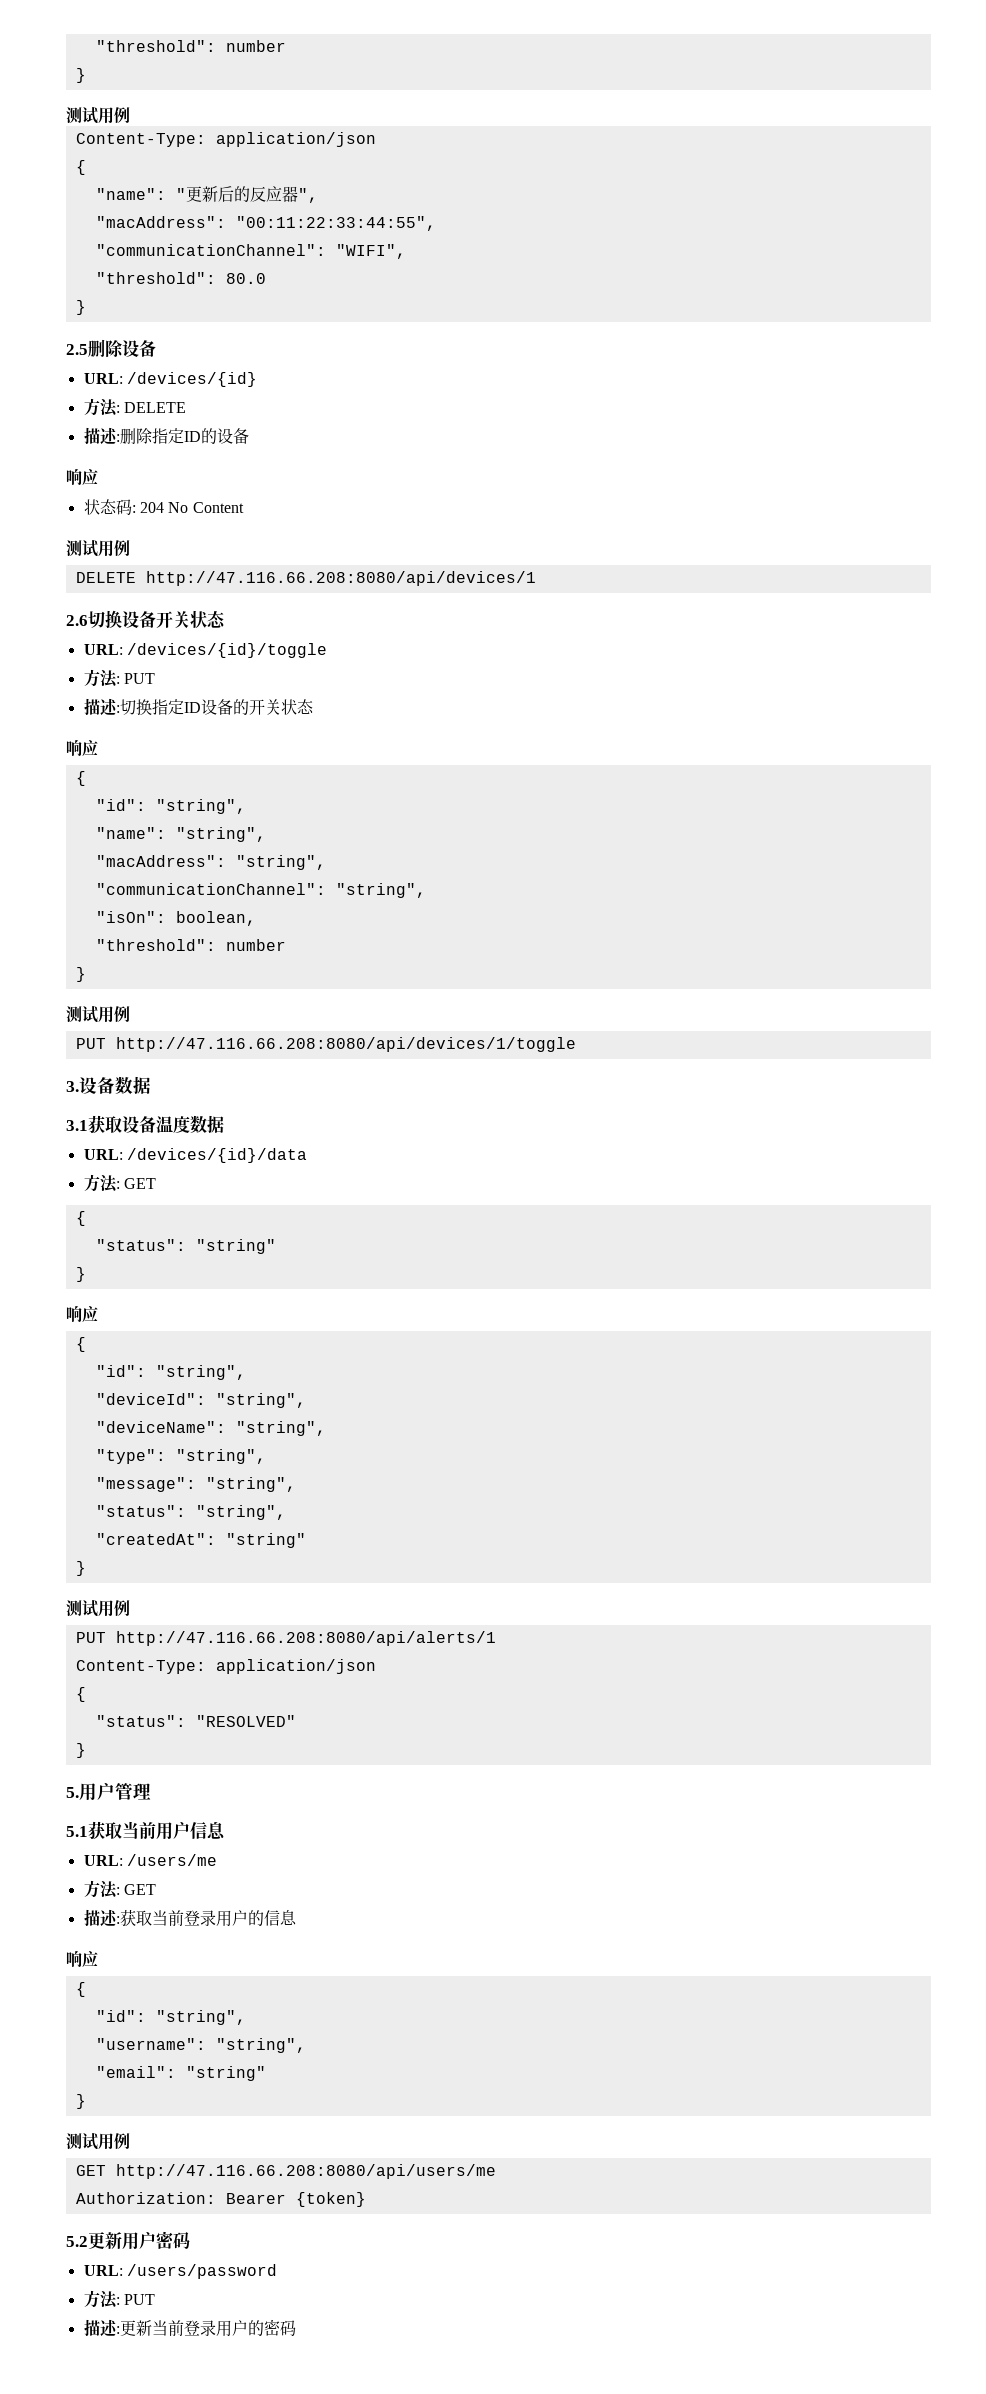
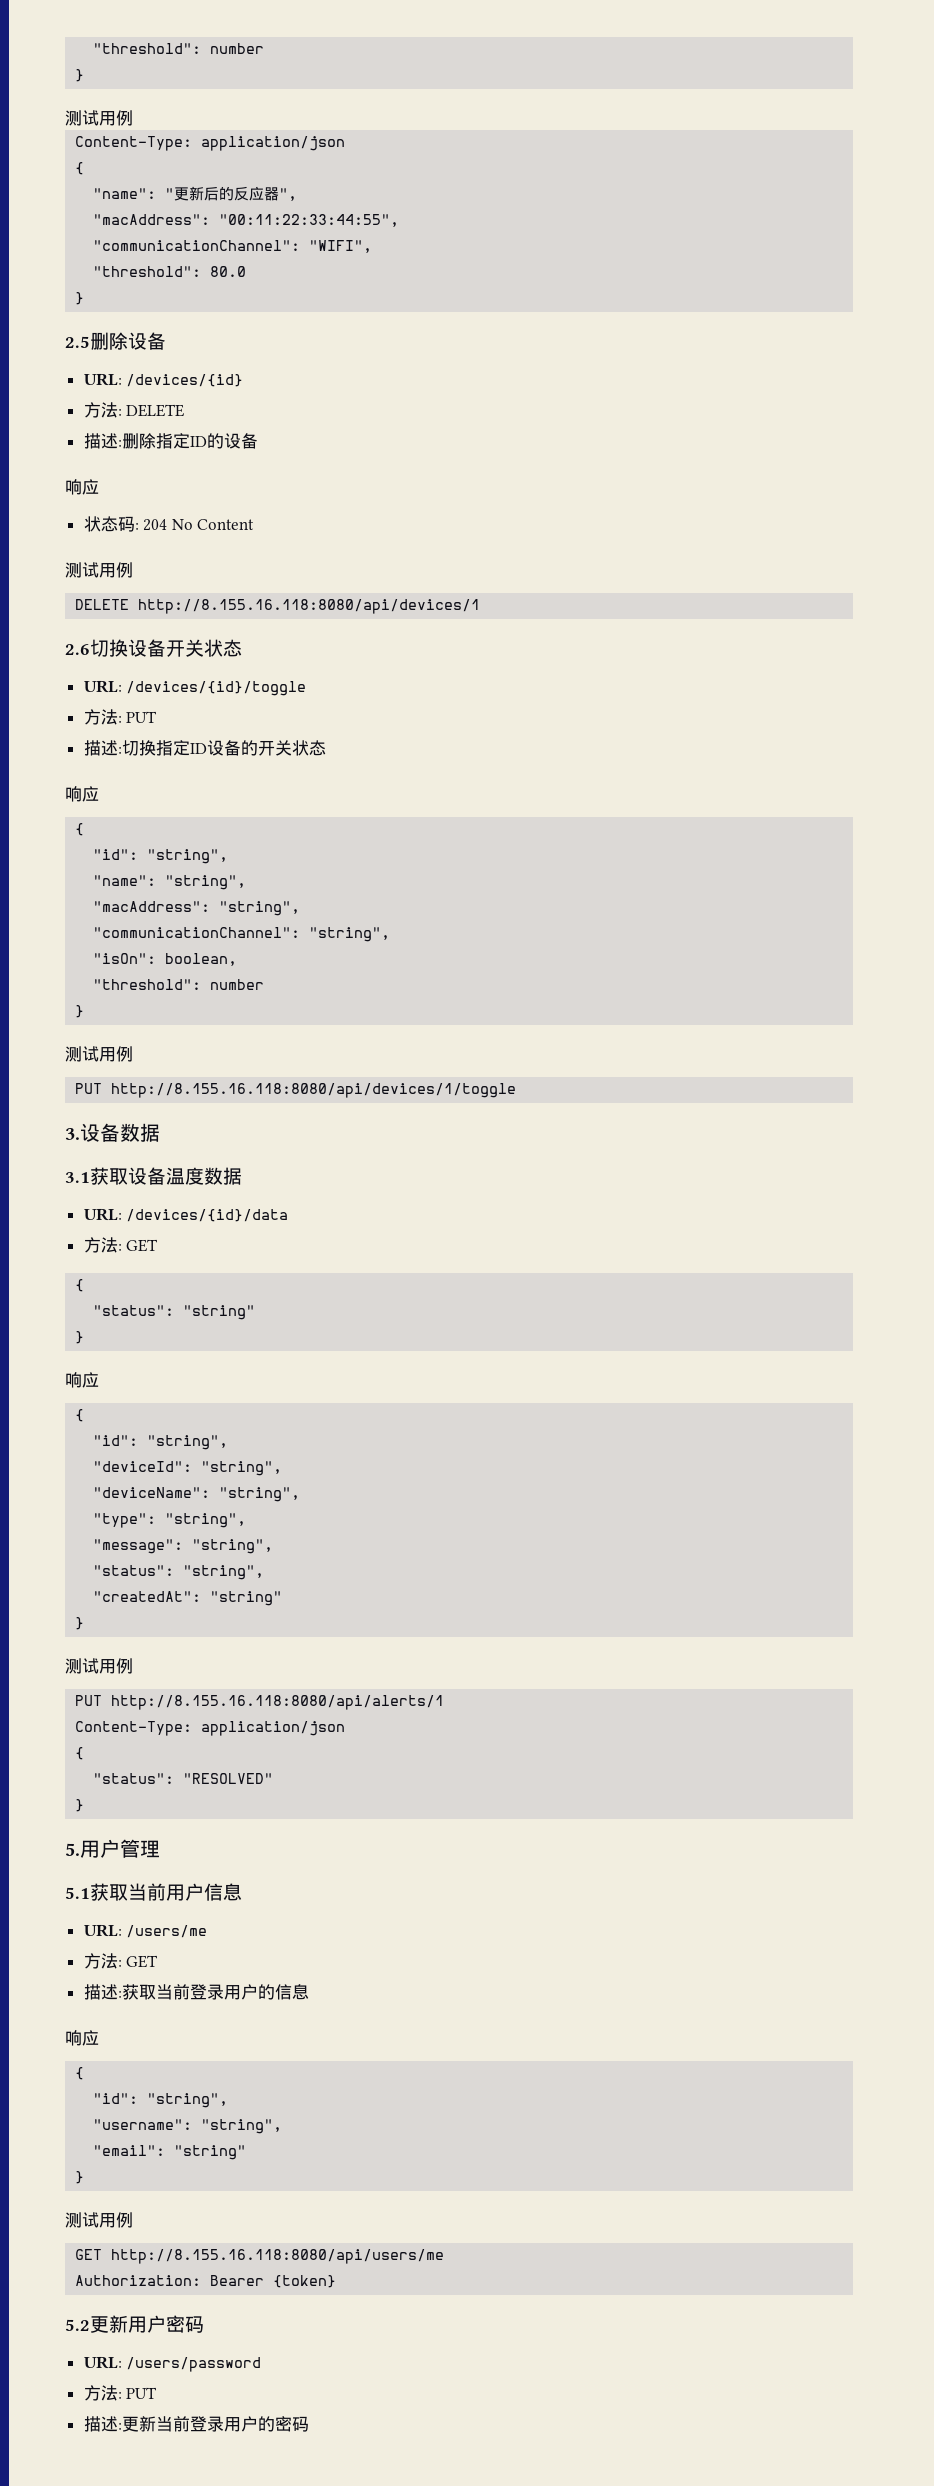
[145,571,536,586] http://47.116.66.208:8080/api/devices/1 -> [138,599,481,614] http://8.155.16.118:8080/api/devices/1
[115,1037,576,1052] http://47.116.66.208:8080/api/devices/1/toggle -> [111,1083,517,1098] http://8.155.16.118:8080/api/devices/1/toggle
[115,1631,496,1646] http://47.116.66.208:8080/api/alerts/1 -> [111,1695,445,1710] http://8.155.16.118:8080/api/alerts/1
[115,2164,496,2179] http://47.116.66.208:8080/api/users/me -> [111,2249,445,2264] http://8.155.16.118:8080/api/users/me

